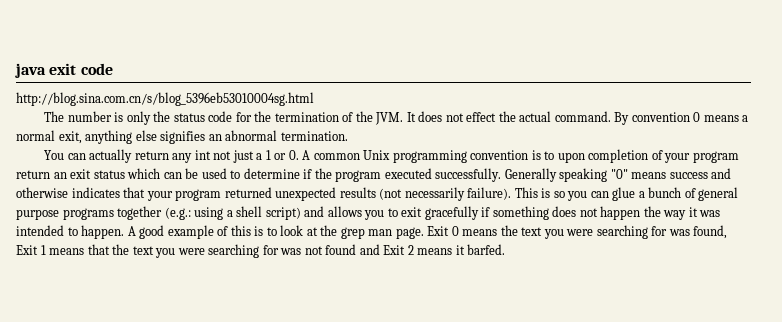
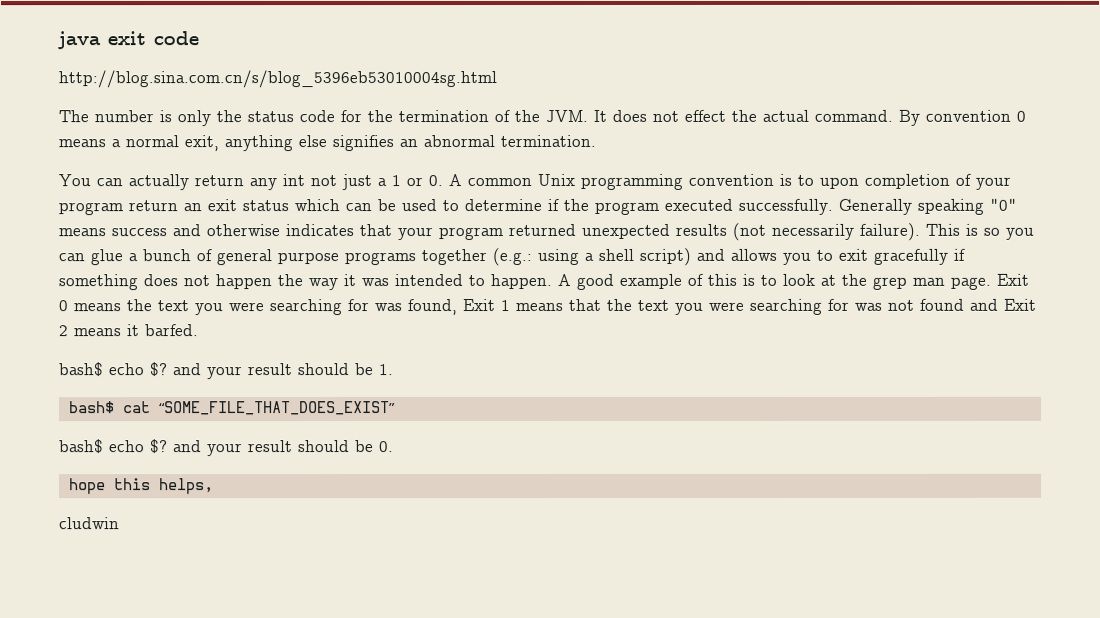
(506, 249) none -> [59,362,394,380] [68,401,396,416] [59,439,394,457] [68,478,214,495] [59,517,120,530] // bash$ echo $? and your result should be 1. // bash$ cat “SOME_FILE_THAT_DOES_EXIST” // bash$ echo $? and your result should be 0. // hope this helps, // cludwin

